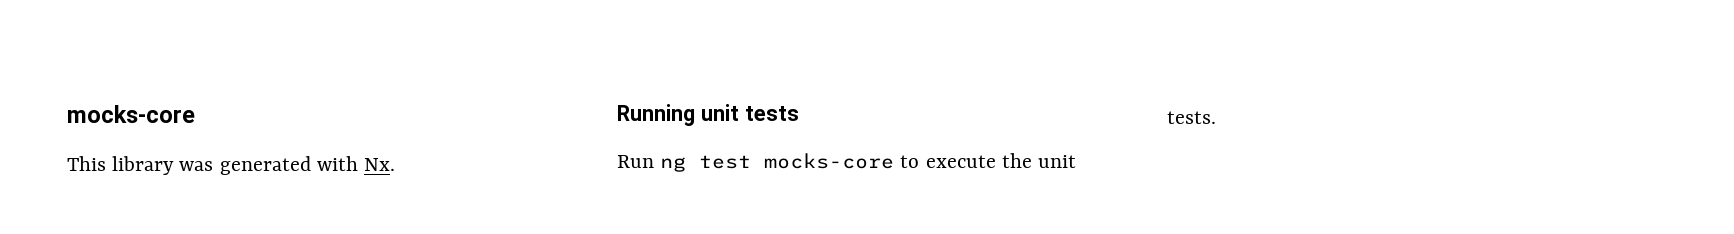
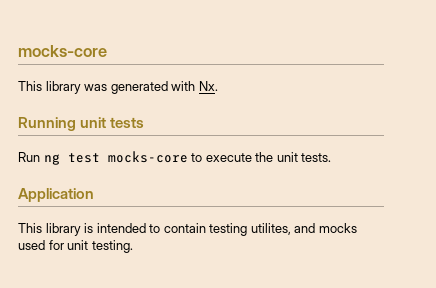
(1216, 117) none -> [18,188,94,202] [18,223,357,236] [18,240,133,253] // Application // This library is intended to contain testing utilites, and mocks used for unit testing.

